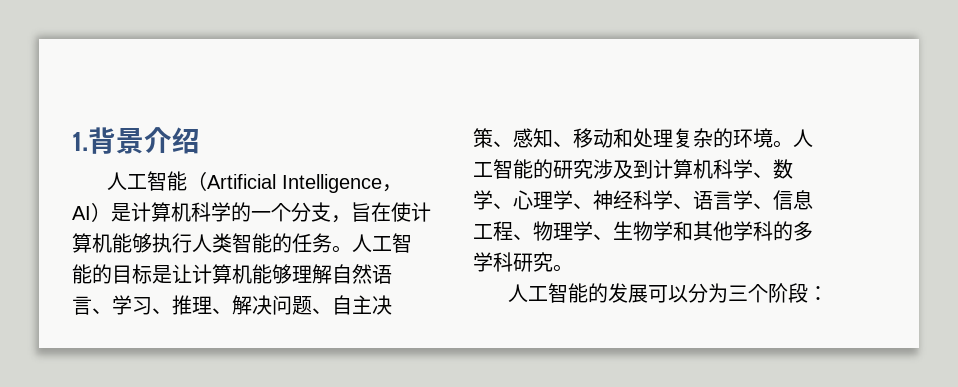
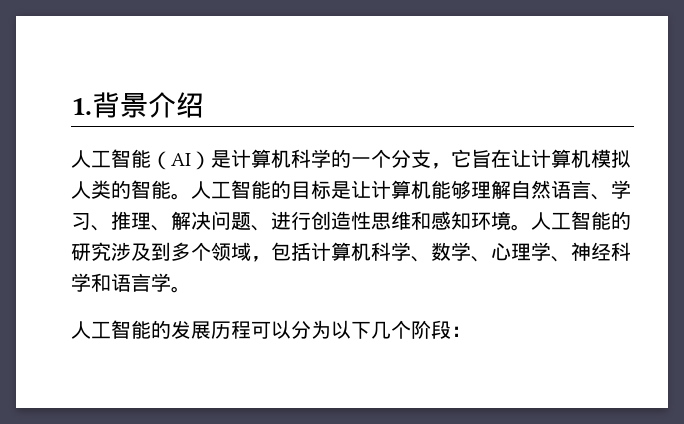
[206,174,402,193] Artificial Intelligence， -> (171, 160) none
[351,202,431,222] [72,233,332,253] 旨在使计算机能够执行人类智能的任务 -> [451,149,631,168] [71,180,171,199] 它旨在让计算机模拟人类的智能
[332,295,392,315] [473,128,733,148] 自主决策、感知、移动和处理复杂的 -> [271,211,471,230] 进行创造性思维和感知
(653, 169) none -> [171,242,311,262] 多个领域，包括
[673,190,813,210] [473,221,813,241] [473,252,553,272] 、语言学、信息工程、物理学、生物学和其他学科的多学科研究 -> [91,273,171,292] 和语言学
(648, 293) none -> [211,320,251,339] 历程
[727,285,748,301] 三 -> [331,320,391,339] 以下几

